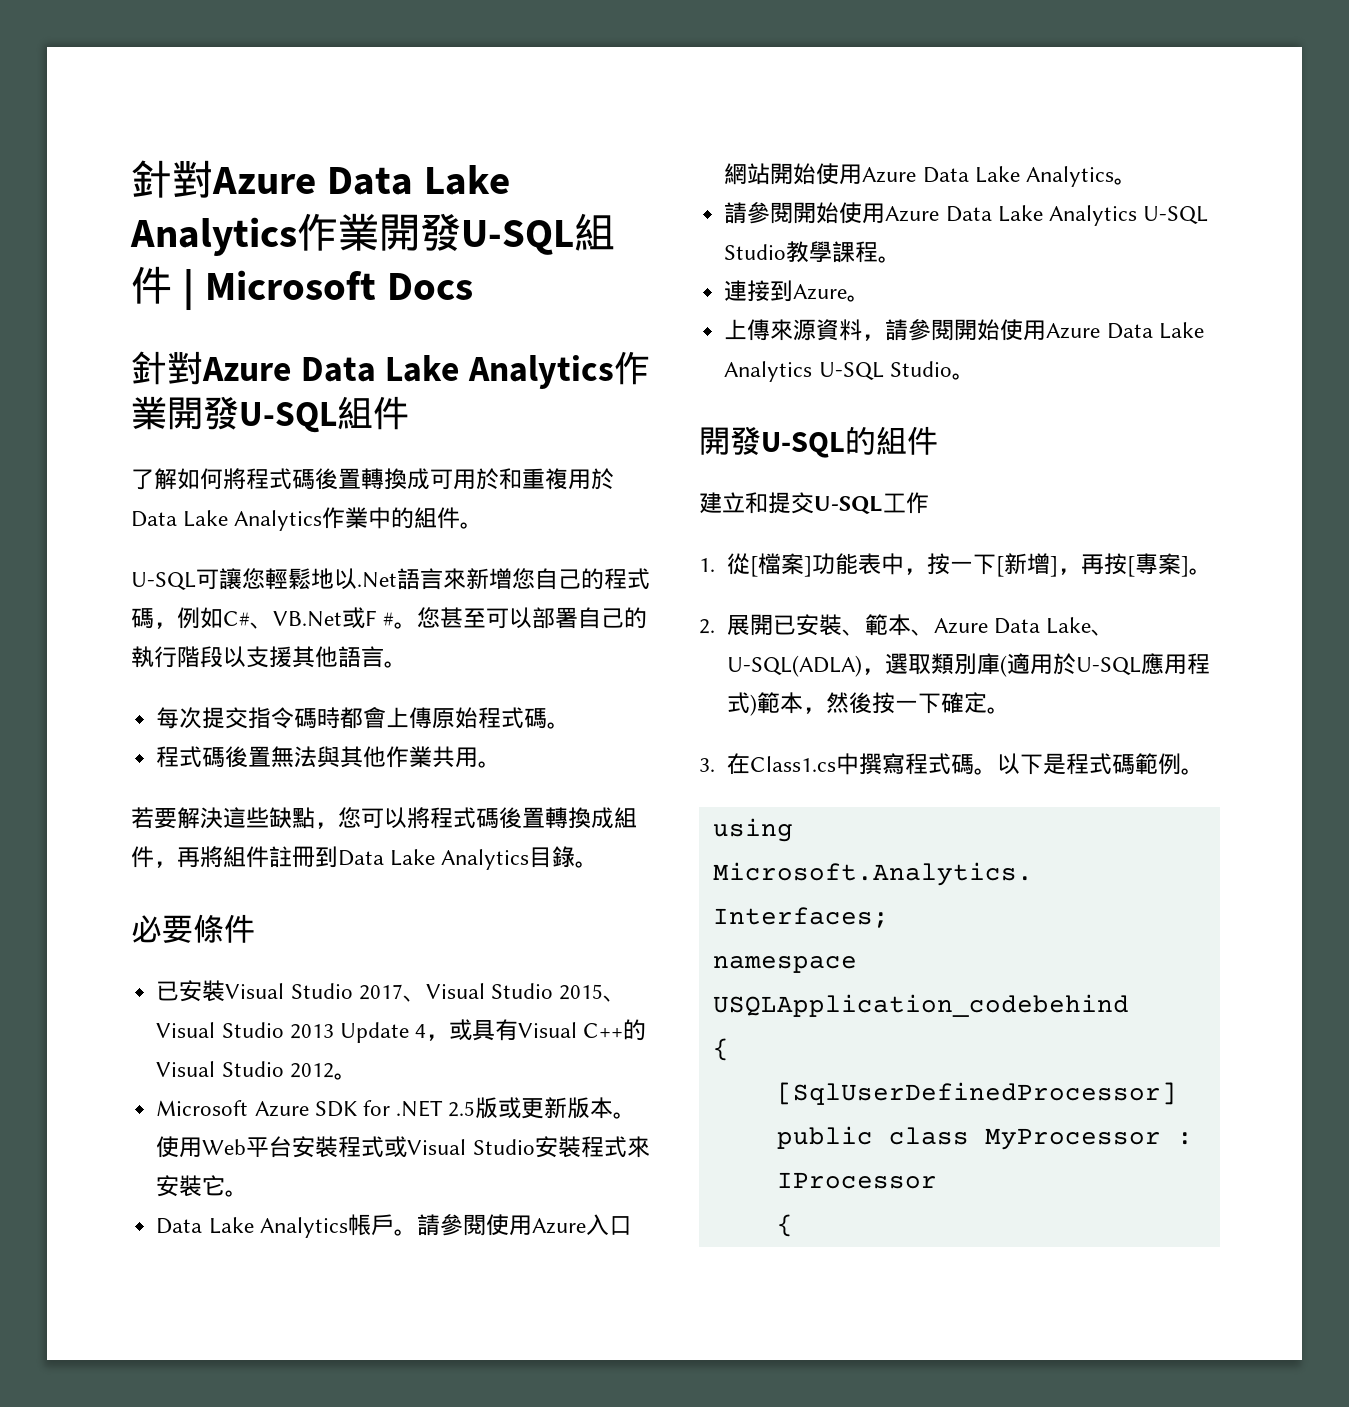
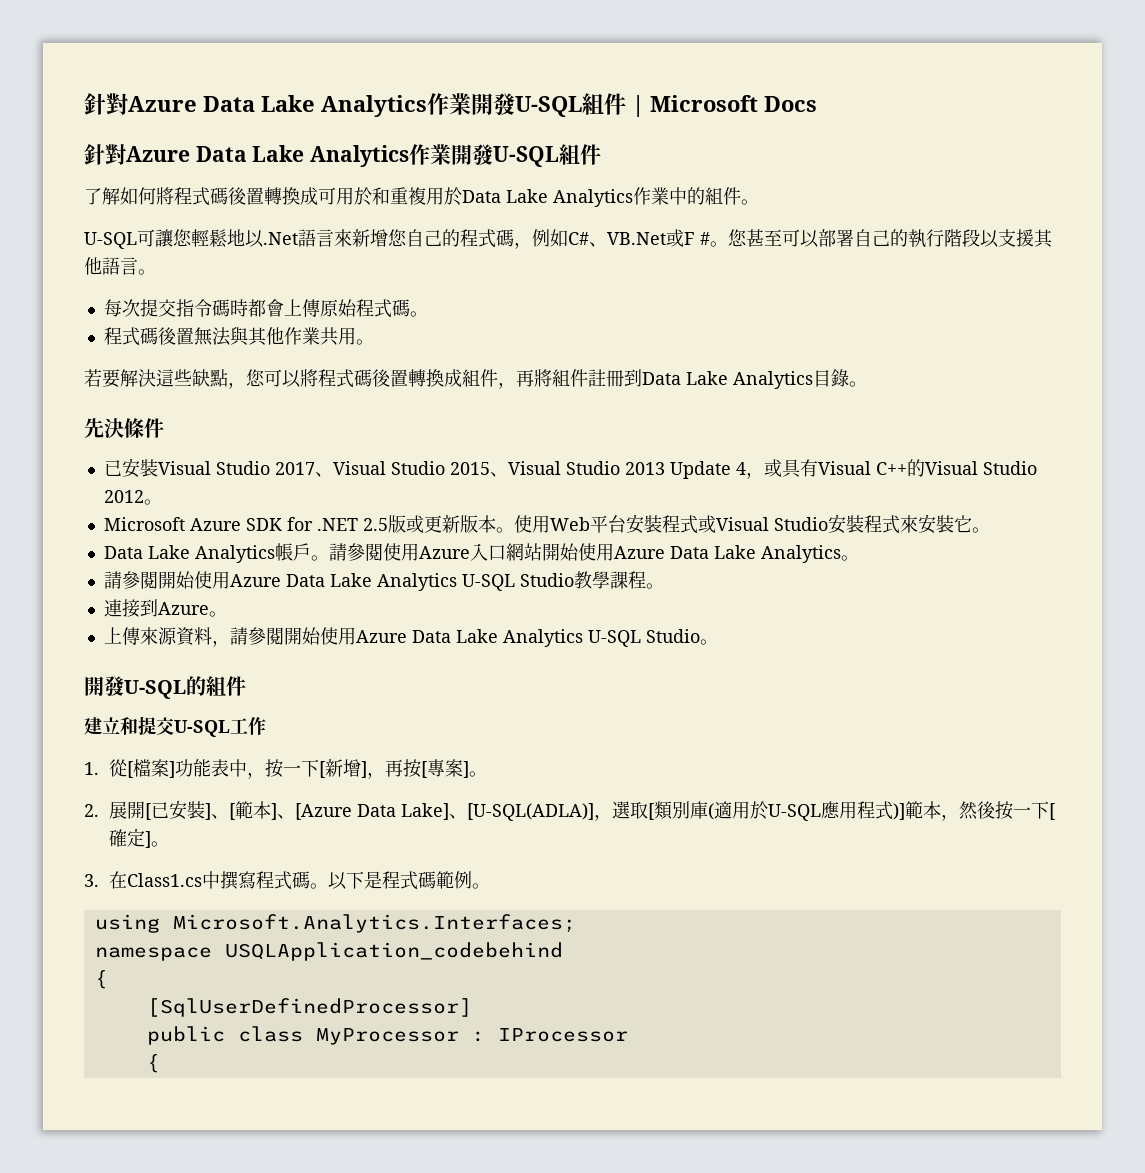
[131,915,193,943] 必要 -> [84,418,124,438] 先決
[772,614,1114,636] [726,653,931,677] 已安裝、範本、Azure Data Lake、U-SQL(ADLA)，選取 -> [144,800,654,821] [已安裝]、[範本]、[Azure Data Lake]、[U-SQL(ADLA)]，選取[
[749,694,757,716] ) -> [892,803,905,820] )]
[940,692,987,713] 確定 -> [1048,803,1055,820] [108,828,151,848] [確定]

